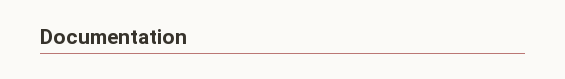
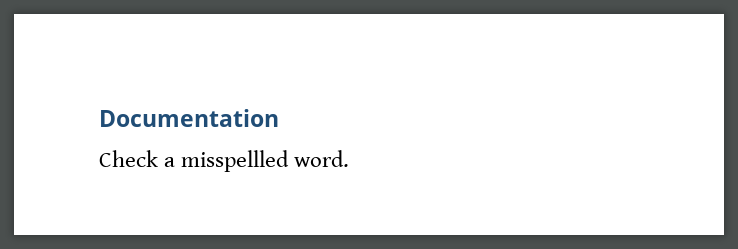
(187, 36) none -> [99,150,350,172] // Check a misspellled word.

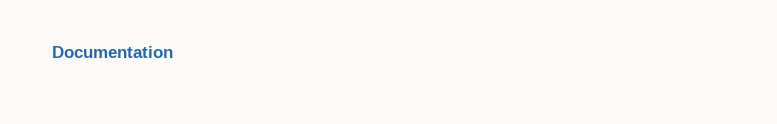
[99,150,350,172] // Check a misspellled word. -> (173, 52) none

